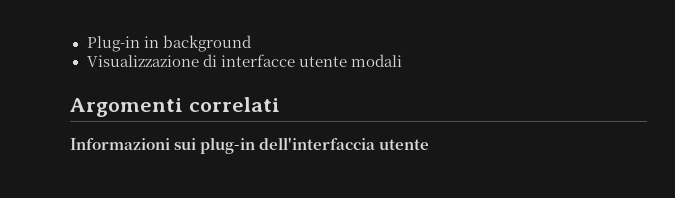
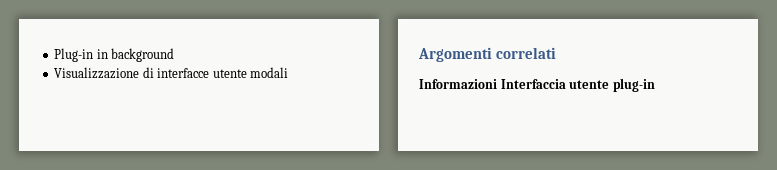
[174,137,430,154] sui plug-in dell'interfaccia utente -> [500,78,655,92] Interfaccia utente plug-in

